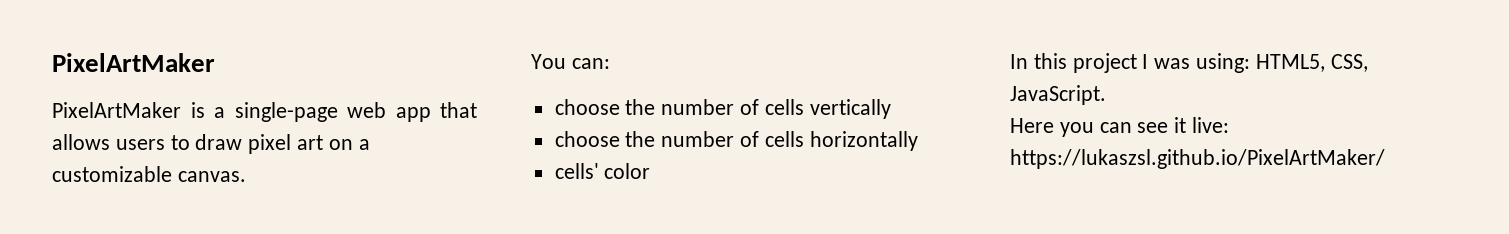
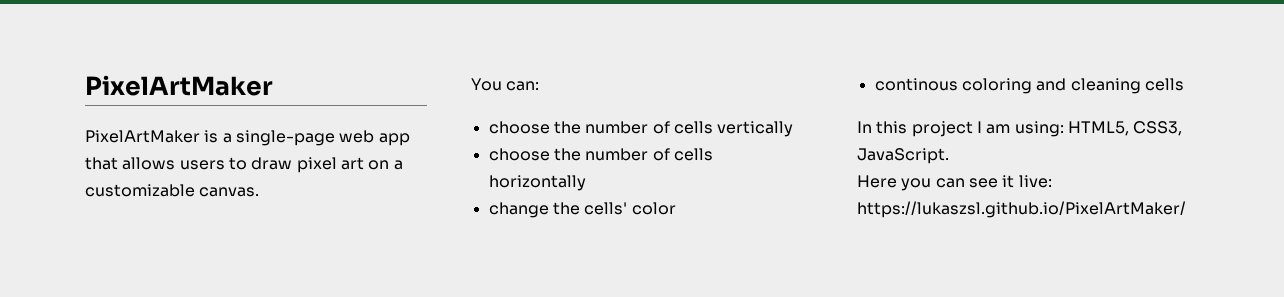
(918, 141) none -> [488,202,580,218] change the
(651, 171) none -> [874,78,1184,94] // continous coloring and cleaning cells
[1154,58,1191,69] was -> [986,124,1011,134] am
[1330,54,1368,72] CSS, -> [1133,121,1183,136] CSS3,

